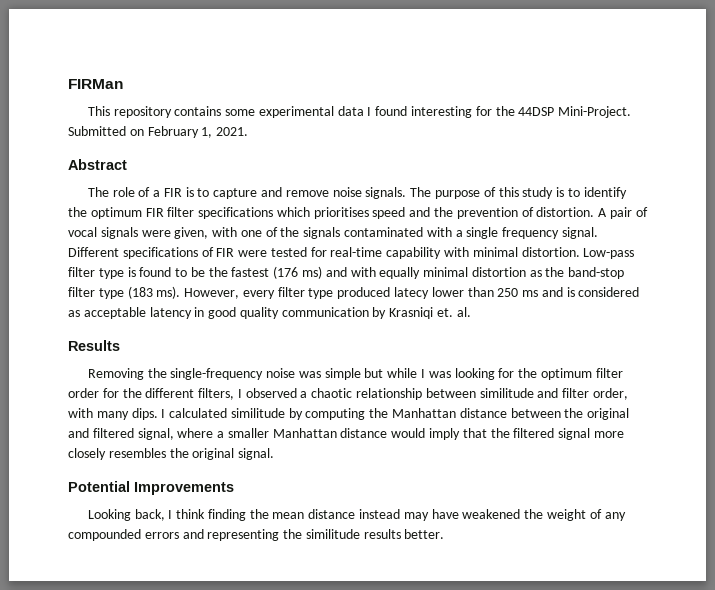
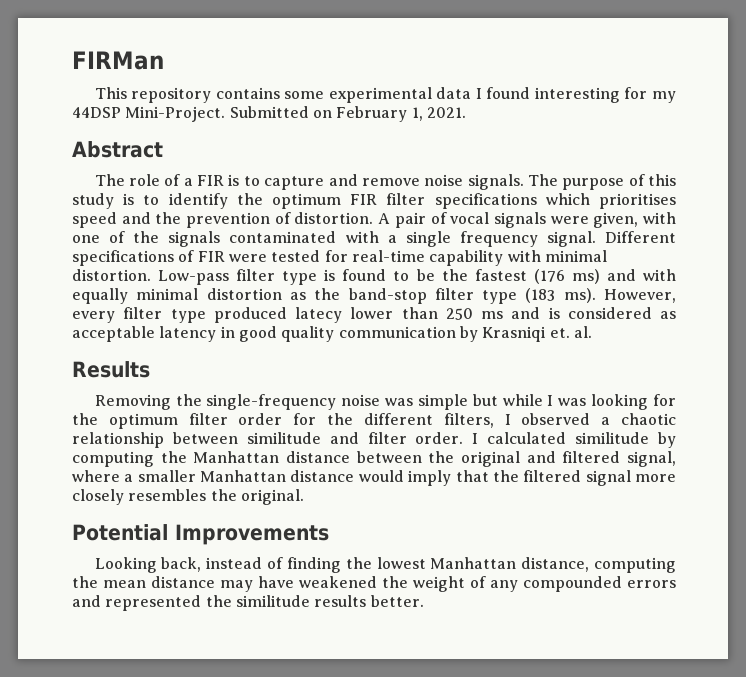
[495,106,515,116] the -> [652,91,677,103] my
[592,388,628,400] [68,408,158,420] order, with many dips. -> [415,432,464,444] order.
[192,448,275,460] original signal. -> [240,489,304,505] original.
[168,509,246,521] I think finding -> [206,557,677,573] instead of finding the lowest Manhattan distance, computing
[359,509,401,519] instead -> (215, 582) none
[207,529,280,541] representing -> [105,595,202,611] represented

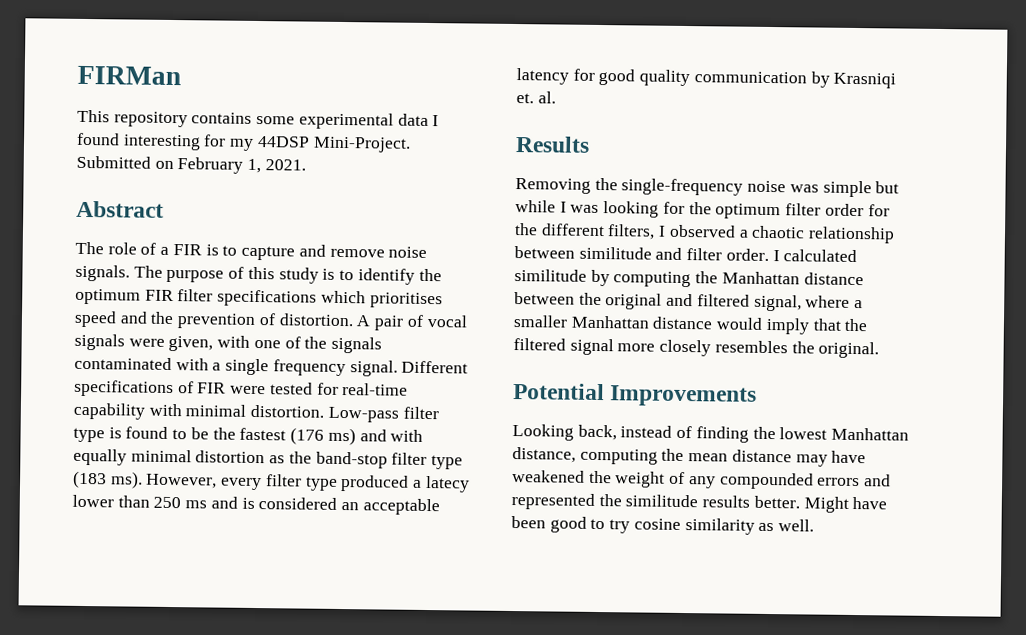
(287, 315) none -> [413,479,423,488] a
[660,311,676,319] as -> [341,502,360,511] an
[220,326,235,338] in -> [572,68,595,81] for
(424, 601) none -> [803,496,888,513] [511,515,815,535] Might have been good to try cosine similarity as well.

